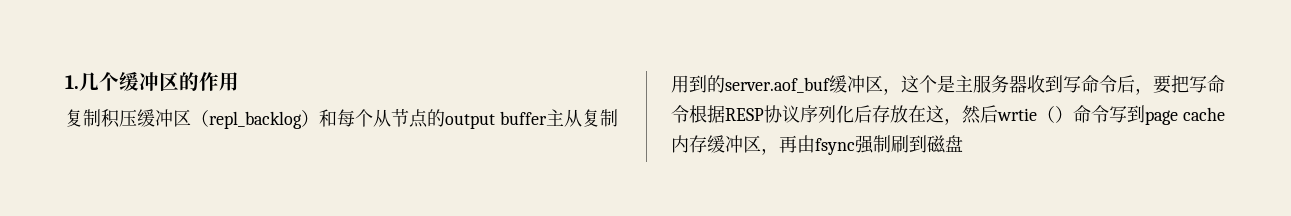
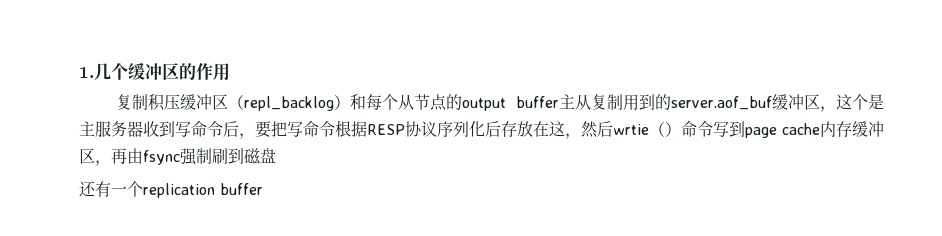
(963, 143) none -> [79,181,263,198] // 还有一个replication buffer

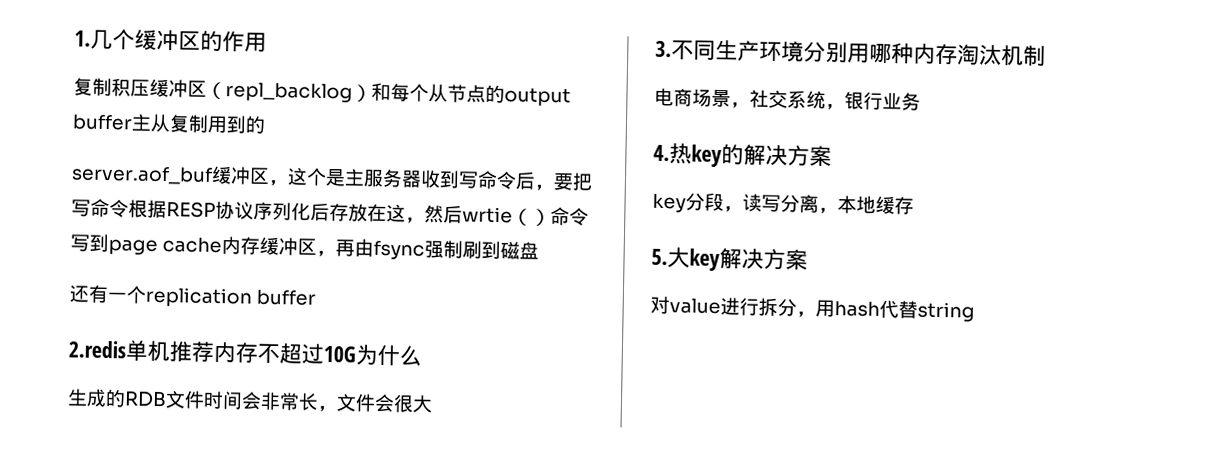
(671, 102) none -> (266, 124) //
(263, 189) none -> [68,340,422,367] [67,388,433,413] [655,39,1046,66] [654,87,921,111] [653,143,832,168] [652,192,914,215] [651,247,808,272] [650,295,975,322] // 2.redis单机推荐内存不超过10G为什么 // 生成的RDB文件时间会非常长，文件会很大 // 3.不同生产环境分别用哪种内存淘汰机制 // 电商场景，社交系统，银行业务 // 4.热key的解决方案 // key分段，读写分离，本地缓存 // 5.大key解决方案 // 对value进行拆分，用hash代替string

